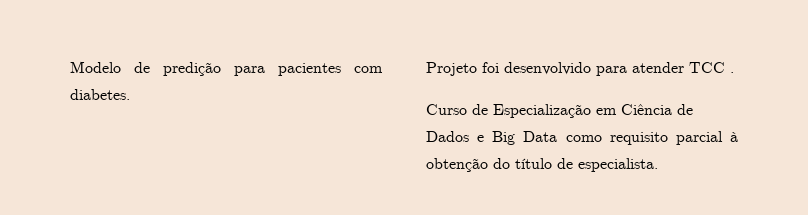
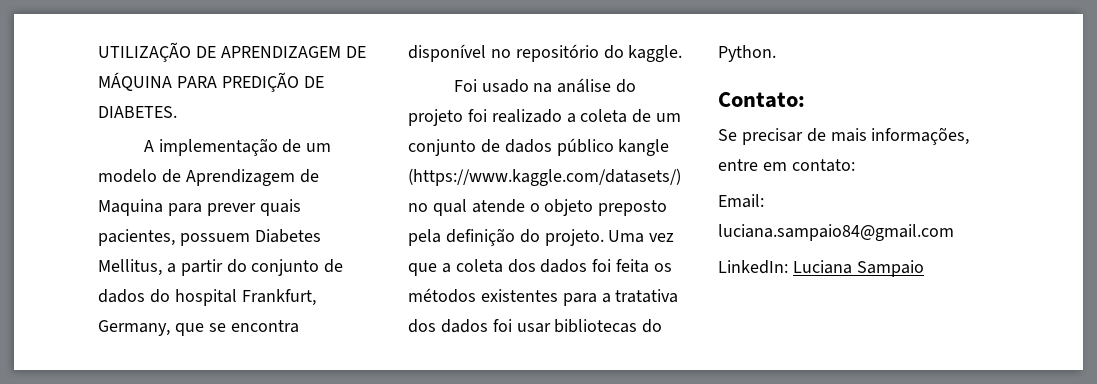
[70,61,383,76] [70,89,130,100] [426,62,734,76] [426,104,693,118] [426,131,738,145] [426,158,658,172] Modelo de predição para pacientes com diabetes. // Projeto foi desenvolvido para atender TCC . // Curso de Especialização em Ciência de Dados e Big Data como requisito parcial à obtenção do título de especialista. -> [98,42,366,62] [98,72,324,92] [98,106,177,118] [143,138,332,156] [98,169,319,186] [98,199,301,216] [98,229,321,246] [98,259,344,276] [98,289,316,306] [98,320,299,336] [408,44,683,62] [453,78,637,93] [408,109,682,126] [408,138,670,156] [408,168,681,186] [408,199,668,216] [408,228,675,246] [408,259,673,276] [408,288,679,306] [408,319,663,333] [718,45,776,62] [718,92,805,108] [718,127,970,145] [718,159,855,172] [718,194,764,208] [718,224,954,241] [718,260,924,277] UTILIZAÇÃO DE APRENDIZAGEM DE MÁQUINA PARA PREDIÇÃO DE DIABETES. // A implementação de um modelo de Aprendizagem de Maquina para prever quais pacientes, possuem Diabetes Mellitus, a partir do conjunto de dados do hospital Frankfurt, Germany, que se encontra disponível no repositório do kaggle. // Foi usado na análise do projeto foi realizado a coleta de um conjunto de dados público kangle (https://www.kaggle.com/datasets/) no qual atende o objeto preposto pela definição do projeto. Uma vez que a coleta dos dados foi feita os métodos existentes para a tratativa dos dados foi usar bibliotecas do Python. // Contato: // Se precisar de mais informações, entre em contato: // Email: luciana.sampaio84@gmail.com // LinkedIn: Luciana Sampaio

